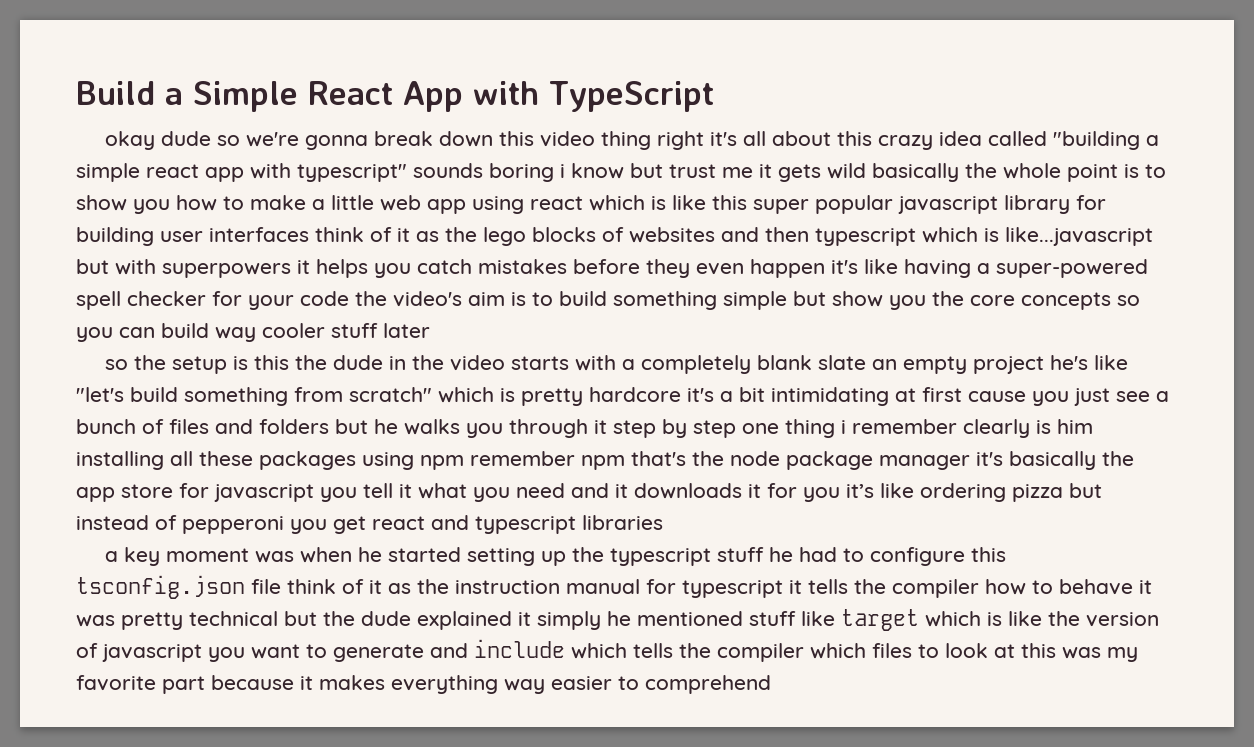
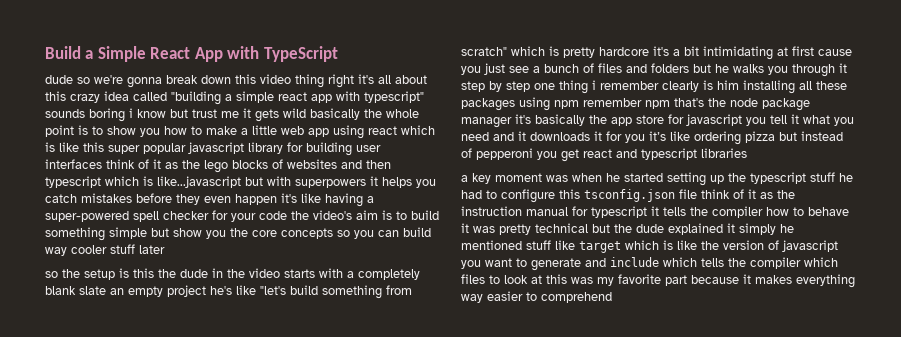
[104,131,155,150] okay -> (338, 54) none

